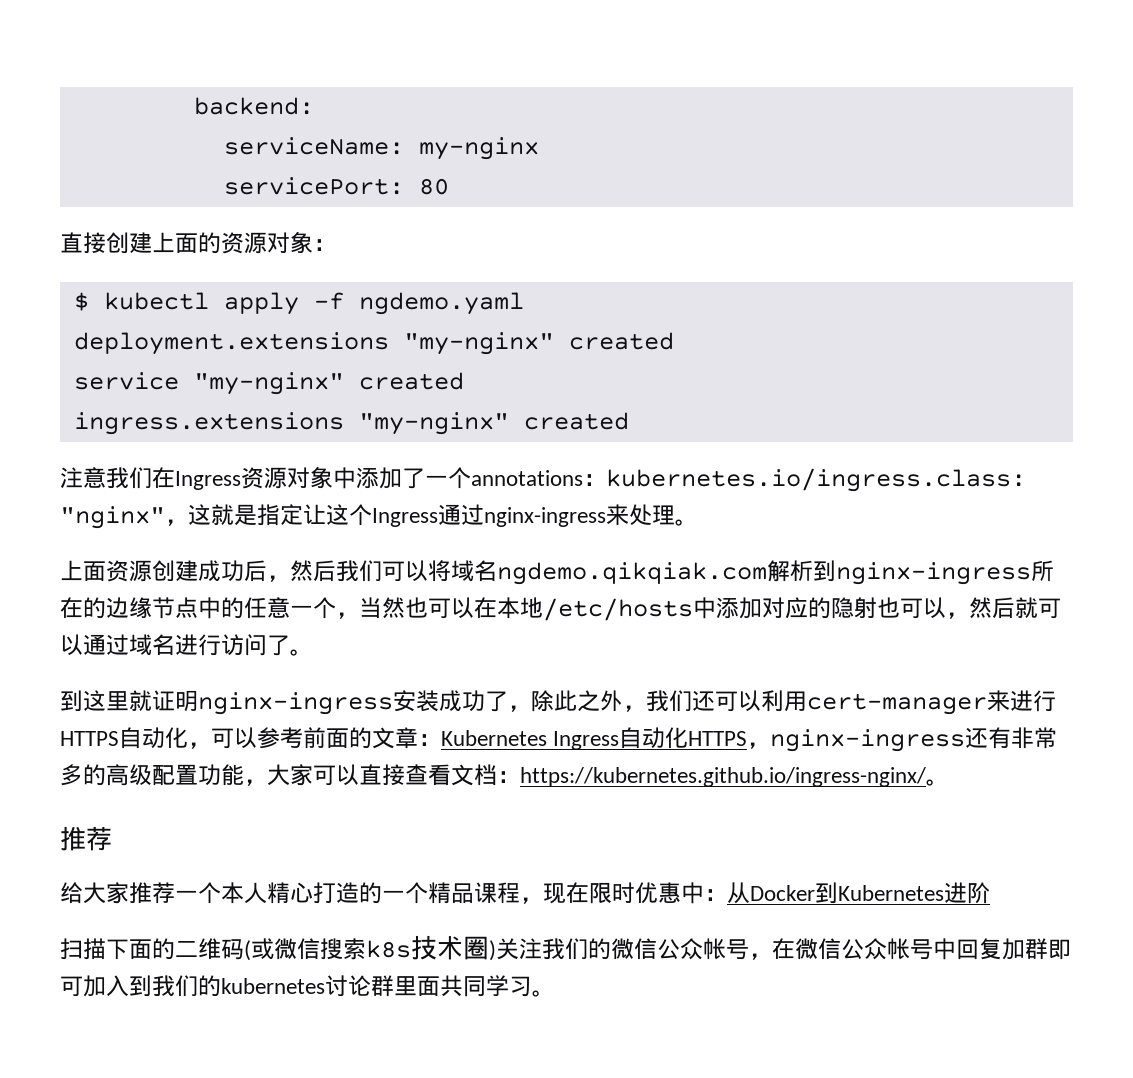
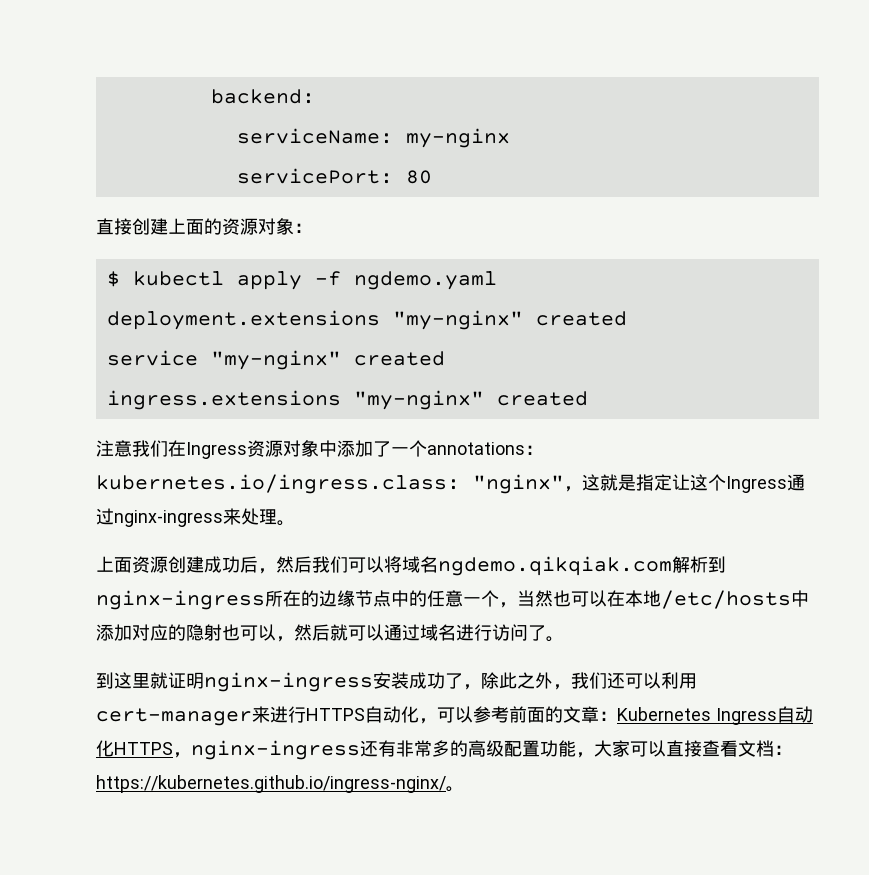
[60,826,112,851] [60,882,990,904] [60,935,1071,961] [60,975,555,997] // 推荐 // 给大家推荐一个本人精心打造的一个精品课程，现在限时优惠中：从Docker到Kubernetes进阶 // 扫描下面的二维码(或微信搜索k8s技术圈)关注我们的微信公众帐号，在微信公众帐号中回复加群即可加入到我们的kubernetes讨论群里面共同学习。 -> (464, 789) none

